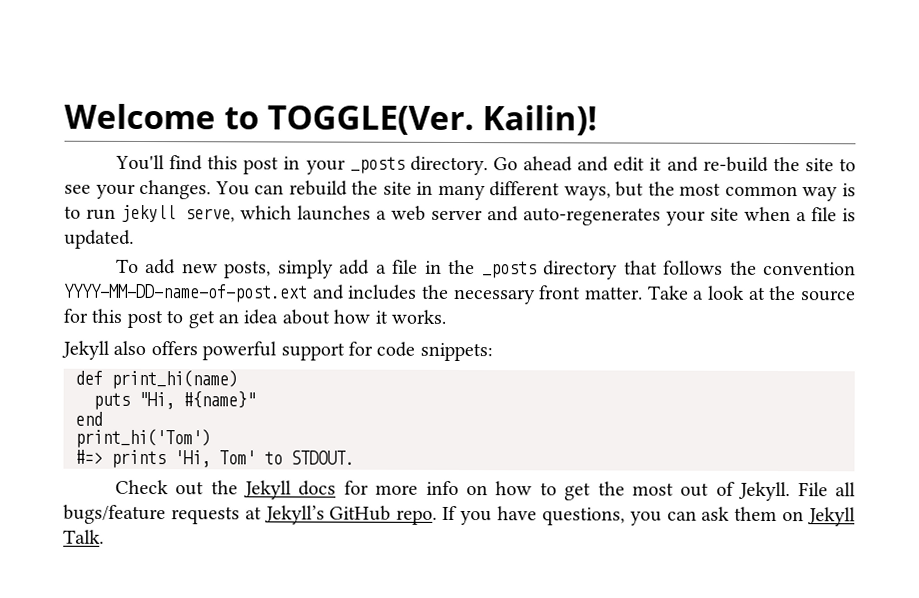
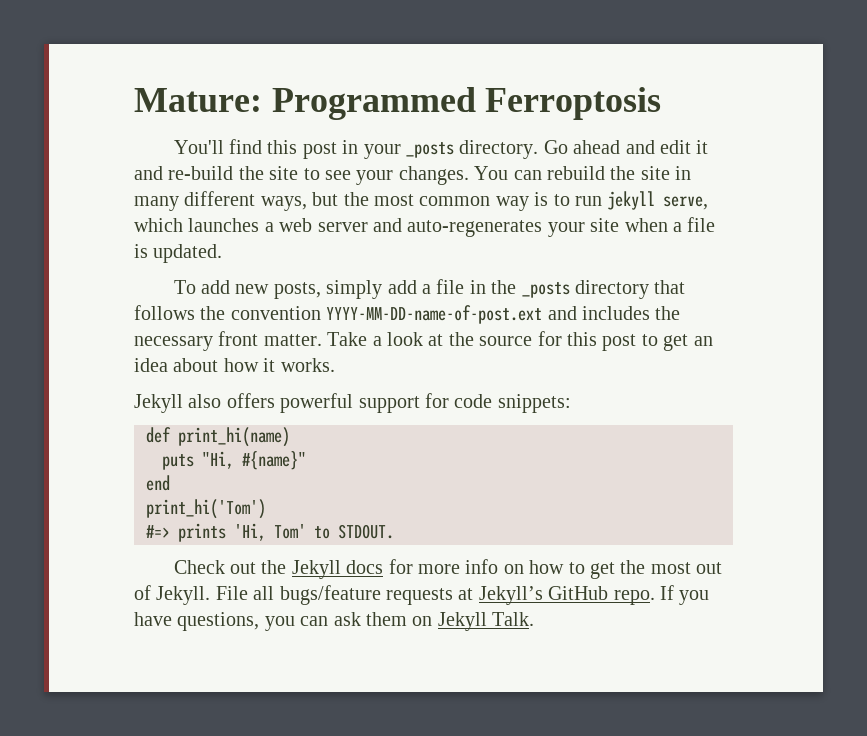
[64,103,597,136] Welcome to TOGGLE(Ver. Kailin)! -> [134,87,662,120] Mature: Programmed Ferroptosis

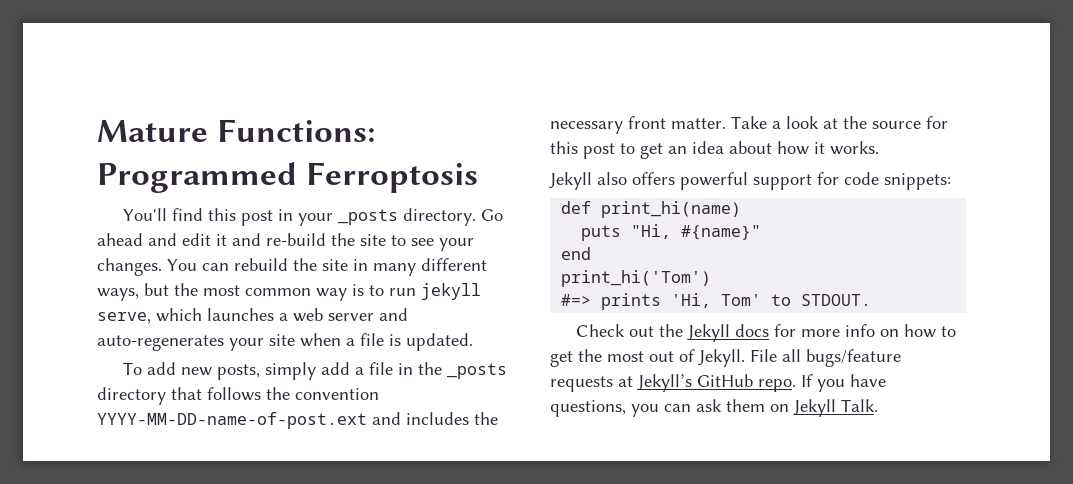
[134,88,262,112] Mature: -> [97,119,376,142] Mature Functions:

